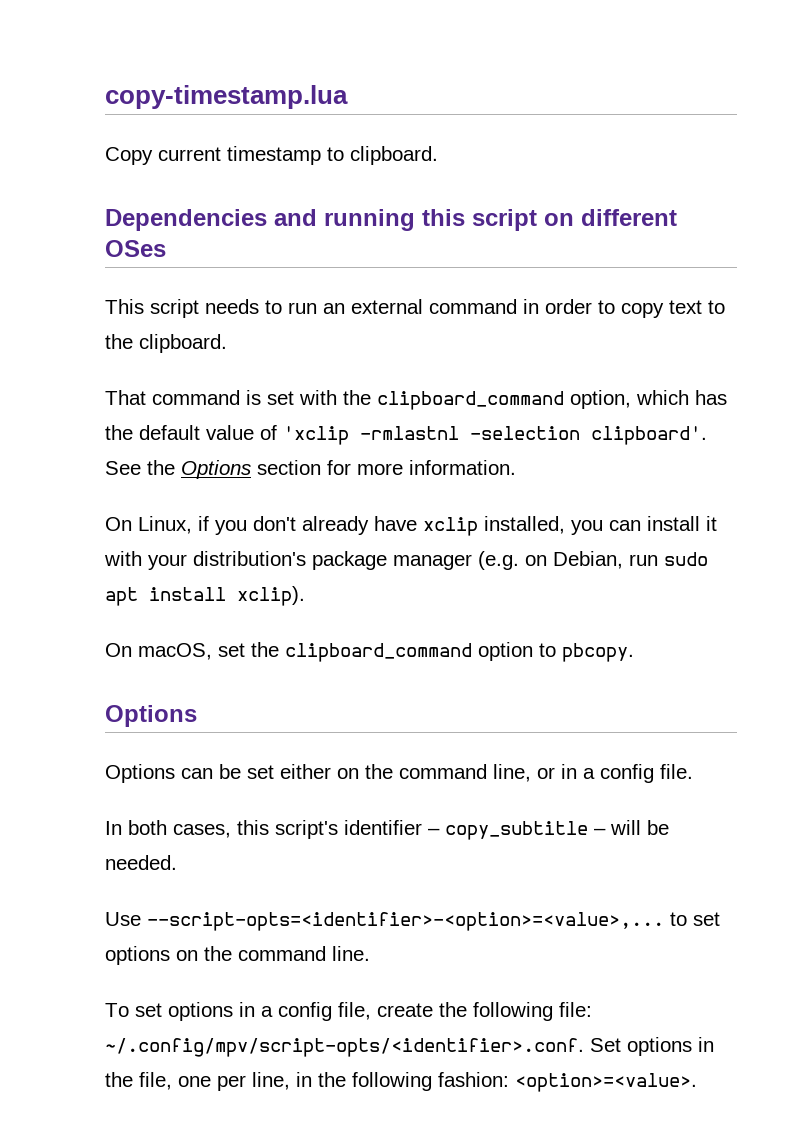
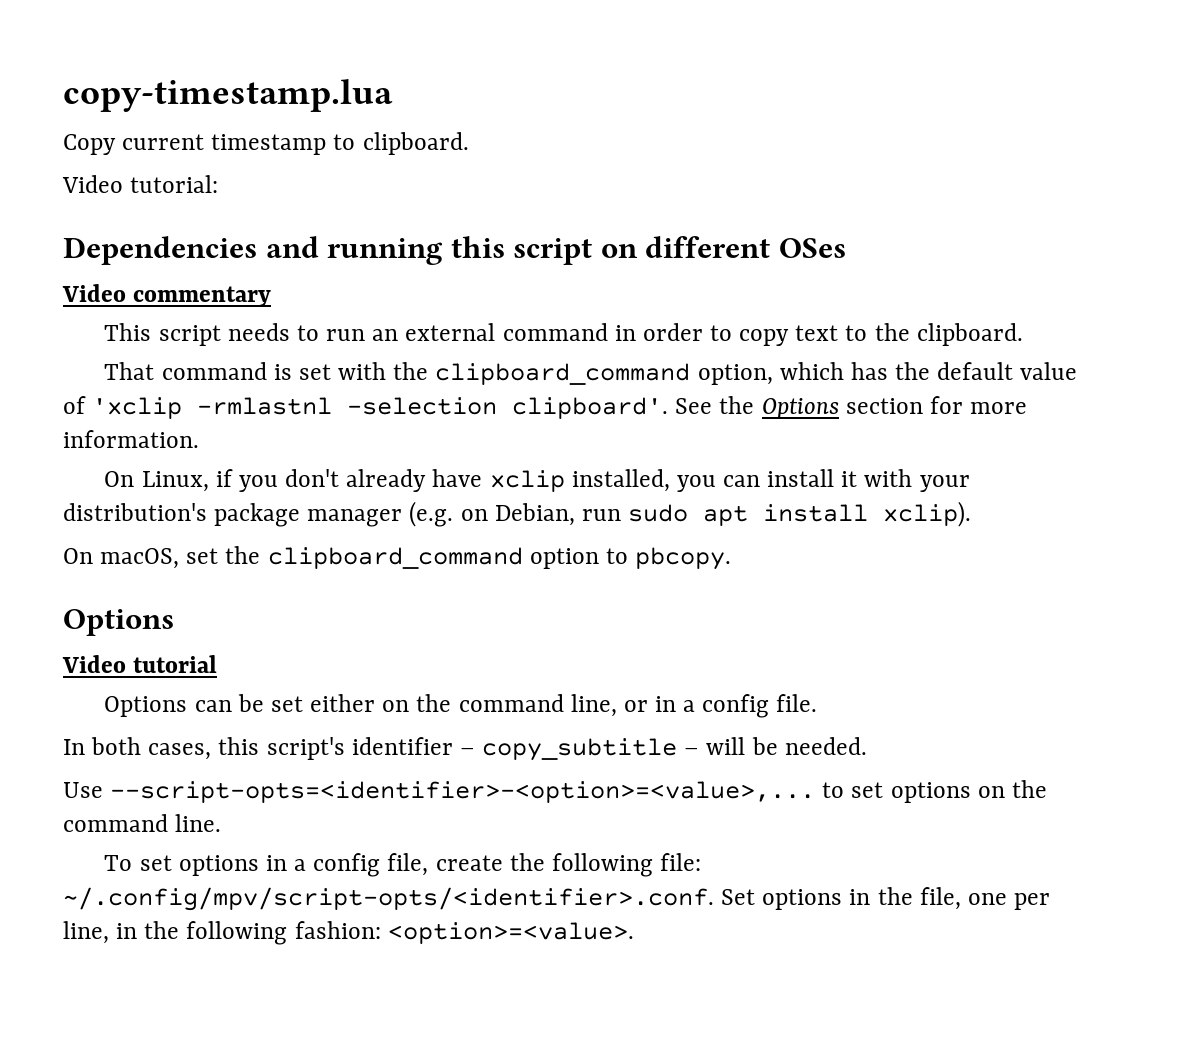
(438, 155) none -> [62,175,219,193] // Video tutorial:
(166, 248) none -> [62,284,272,307] // Video commentary
(197, 716) none -> [62,655,218,673] // Video tutorial

